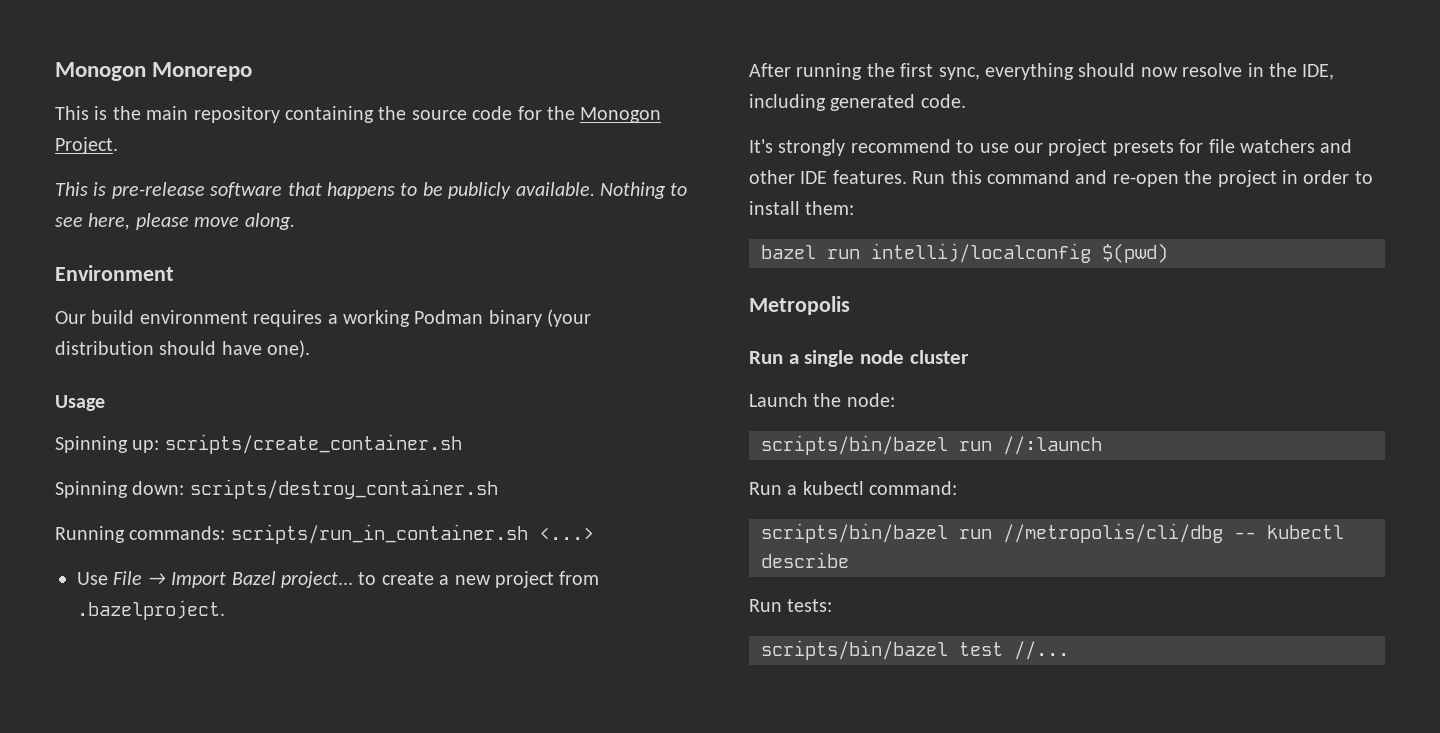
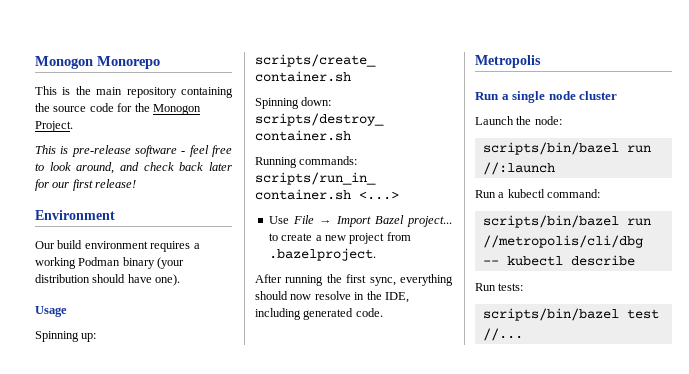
[287,182,688,199] [55,213,295,230] that happens to be publicly available. Nothing to see here, please move along. -> [181,145,233,157] [35,162,232,174] [35,179,137,191] - feel free to look around, and check back later for our first release!
[749,139,1353,156] [749,170,1373,187] [749,201,855,215] [761,243,1168,263] // It's strongly recommend to use our project presets for file watchers and other IDE features. Run this command and re-open the project in order to install them: // bazel run intellij/localconfig $(pwd) -> (383, 312) none

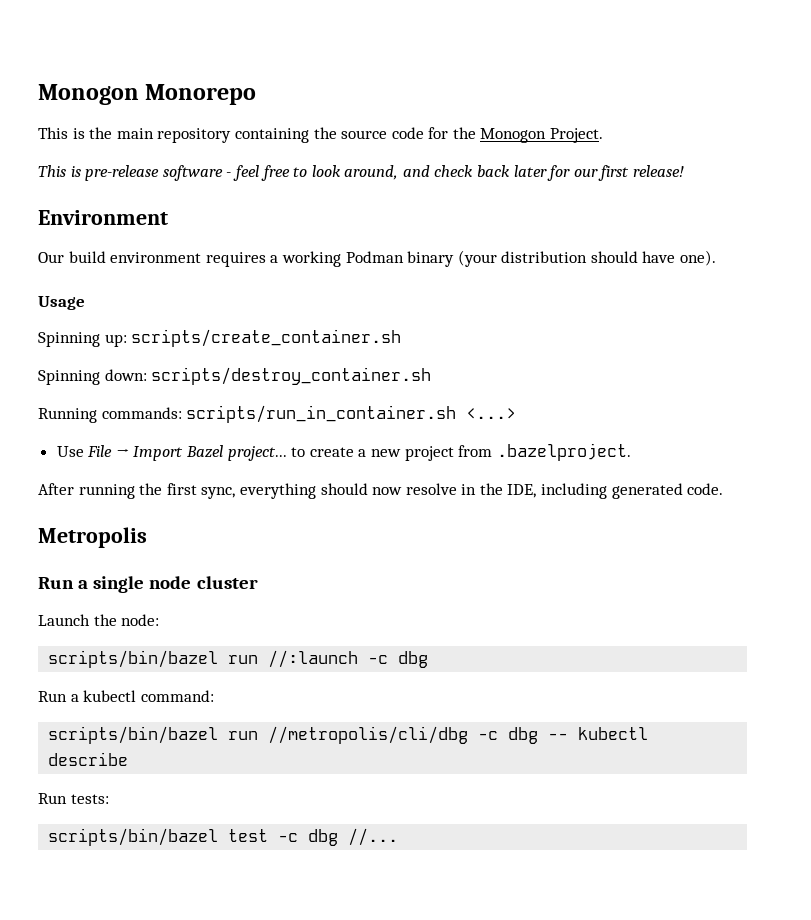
(555, 168) none -> [368,651,429,668] -c dbg
(643, 241) none -> [478,727,539,744] -c dbg
(659, 314) none -> [278,829,339,846] -c dbg

